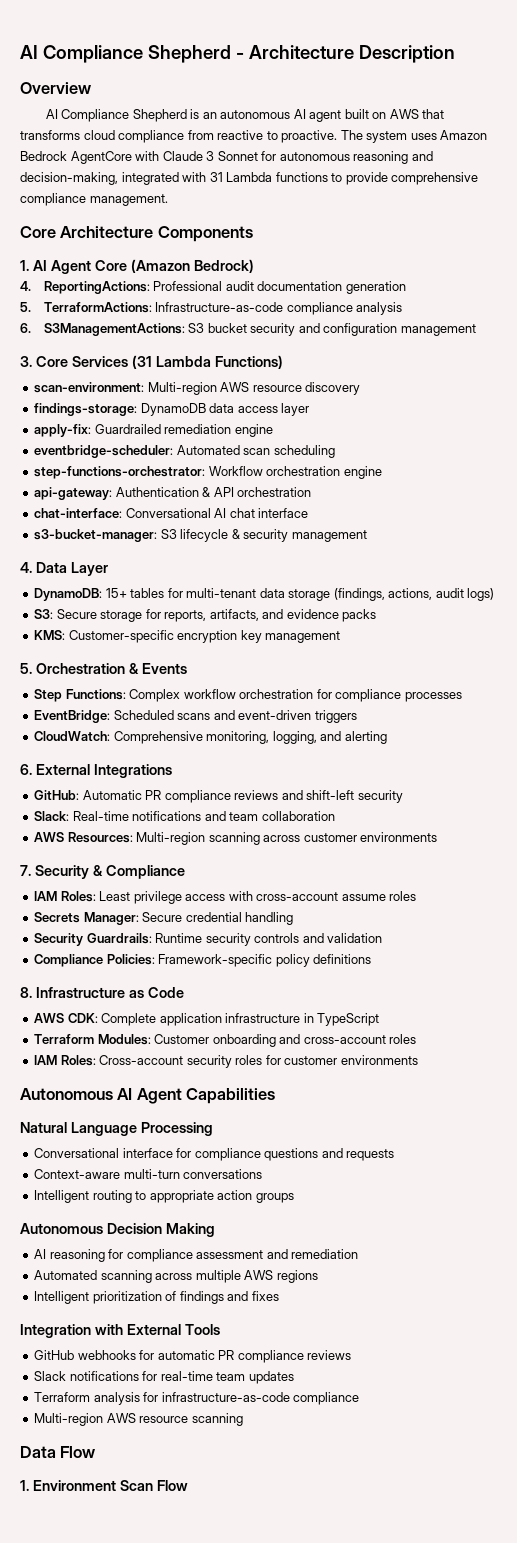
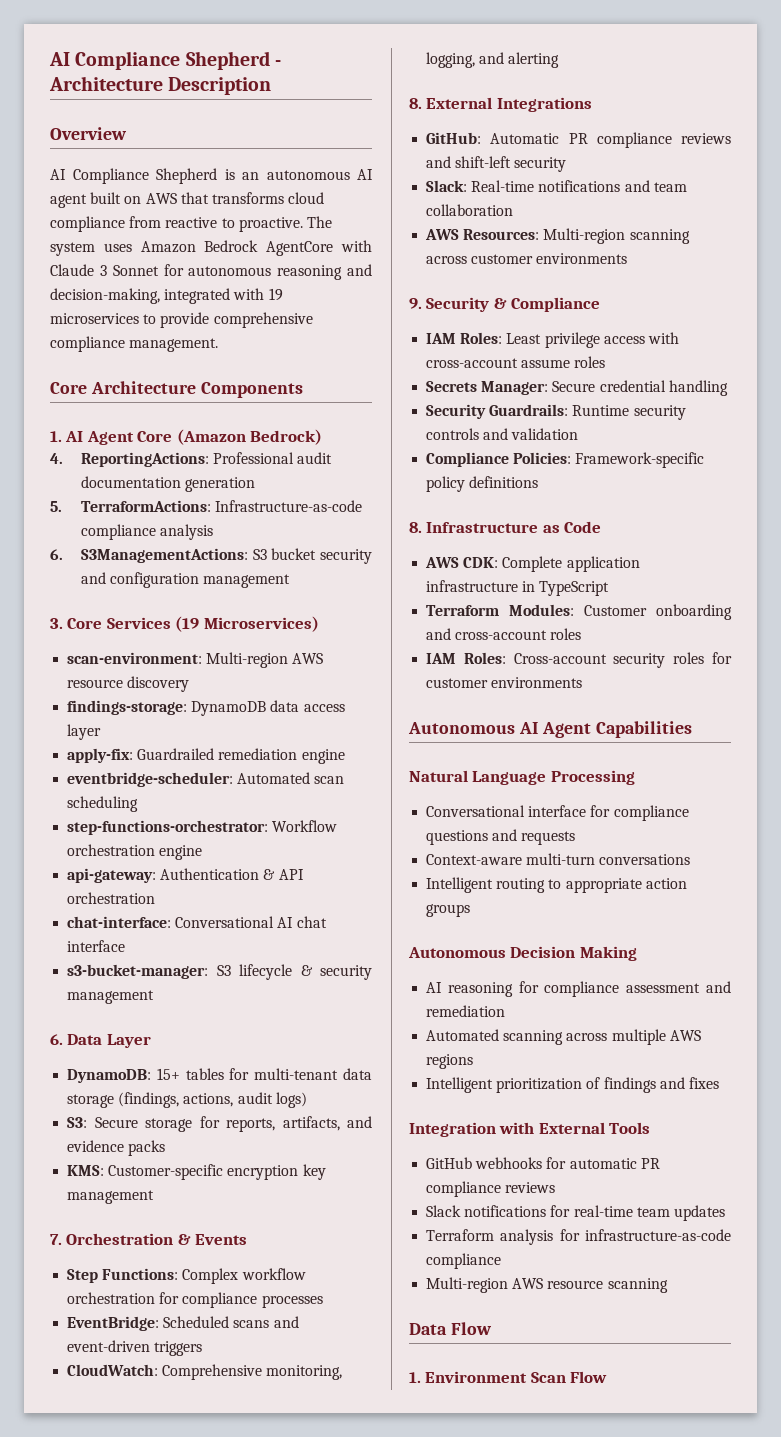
[209,172,328,182] 31 Lambda functions -> [268,288,283,301] [50,313,139,324] 19 microservices
[131,355,283,369] (31 Lambda Functions) -> [175,616,319,632] (19 Microservices)
[20,562,32,573] 4. -> [50,1034,63,1045] 6.
[20,663,32,674] 5. -> [50,1234,62,1245] 7.
[20,764,32,775] 6. -> [409,98,422,109] 8.
[20,865,31,876] 7. -> [409,298,422,309] 9.

